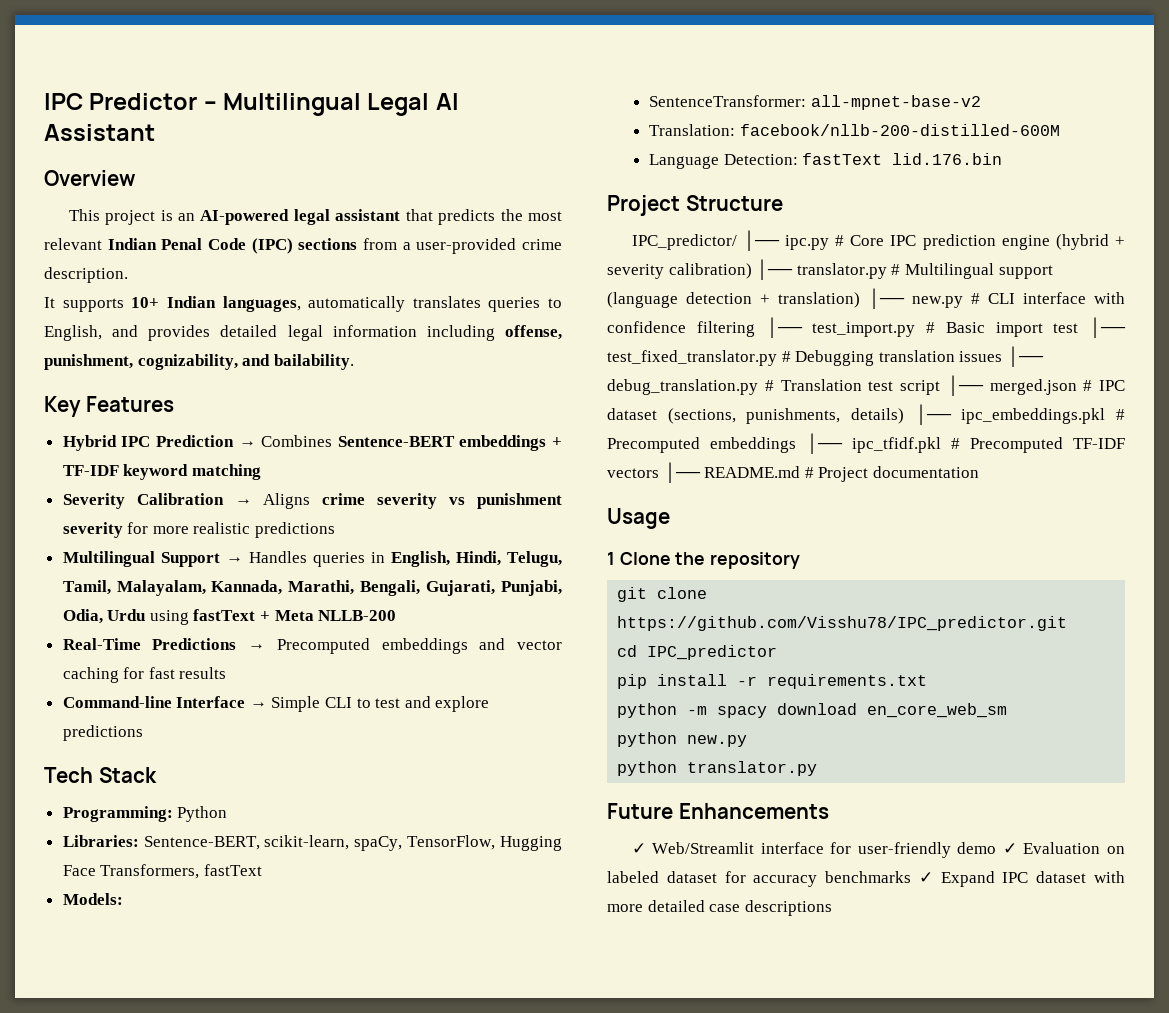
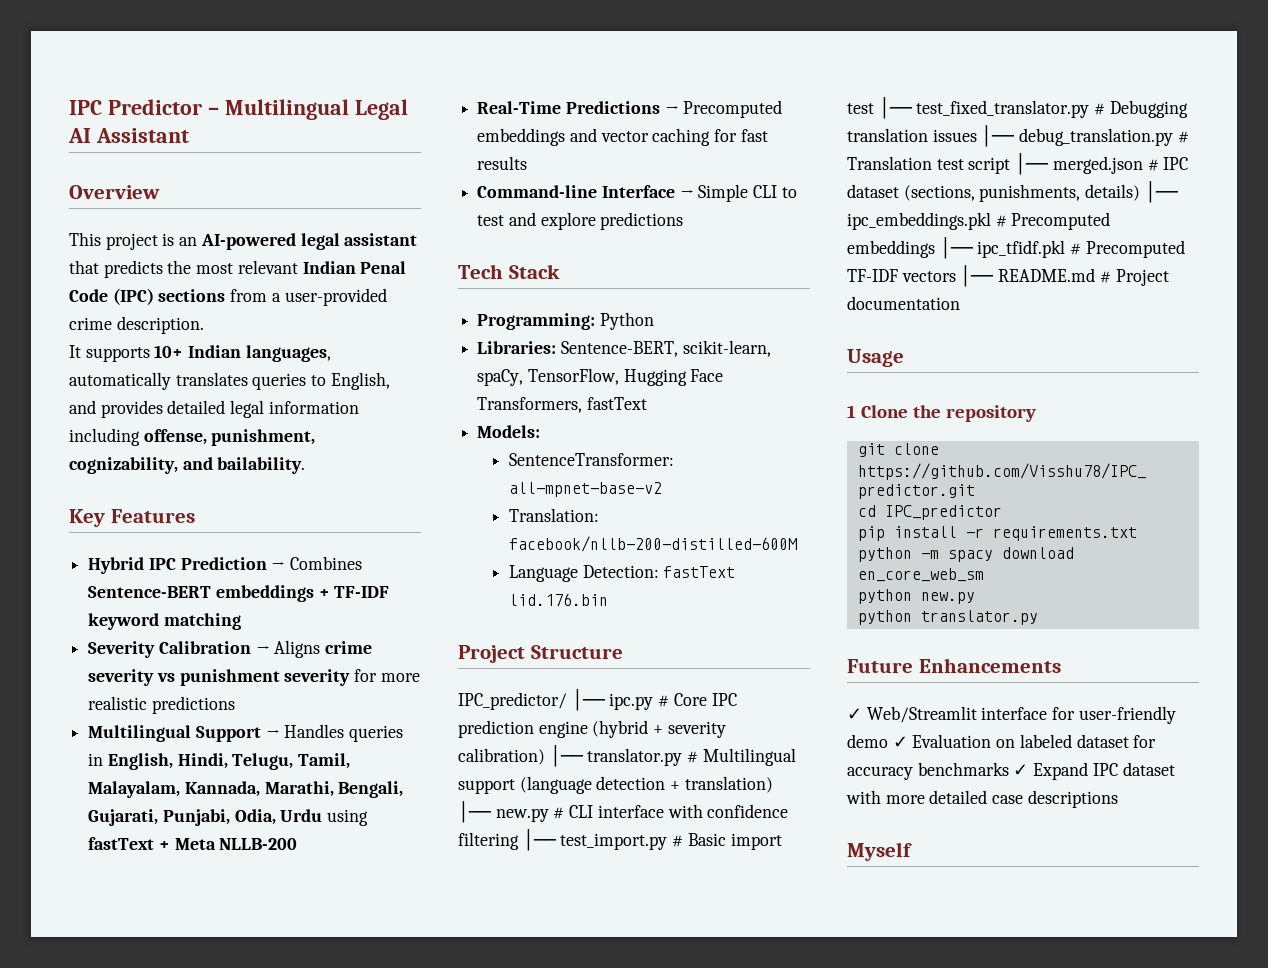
(832, 908) none -> [847,842,912,861] // Myself

